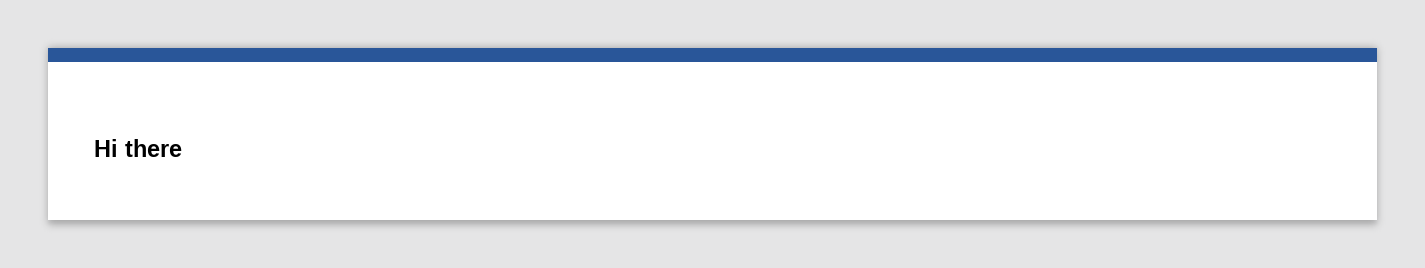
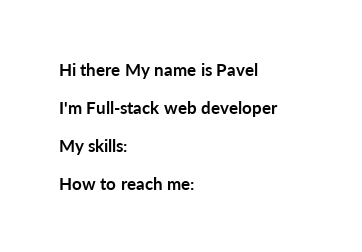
(182, 148) none -> [124,63,259,79] [59,101,279,117] [59,139,128,155] [59,177,195,190] My name is Pavel // I'm Full-stack web developer // My skills: // How to reach me:

